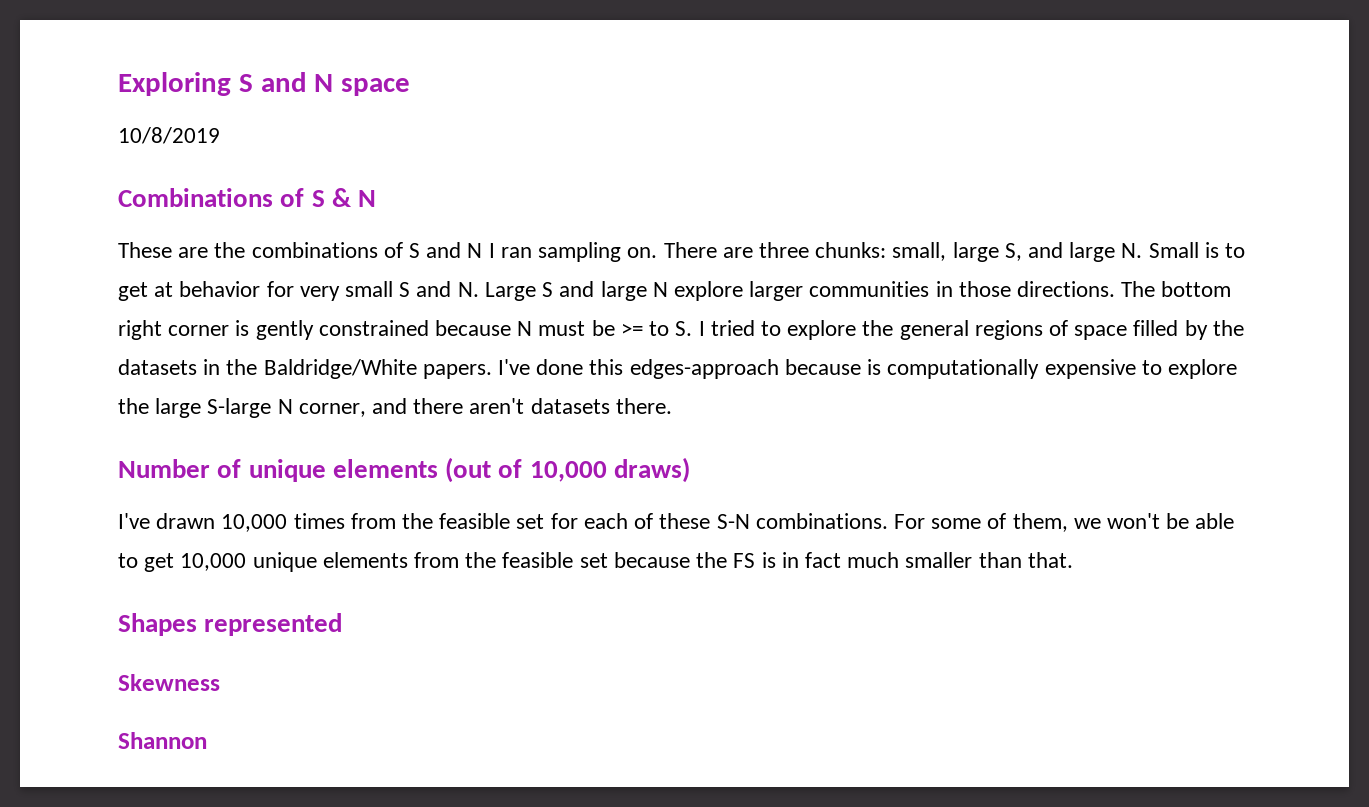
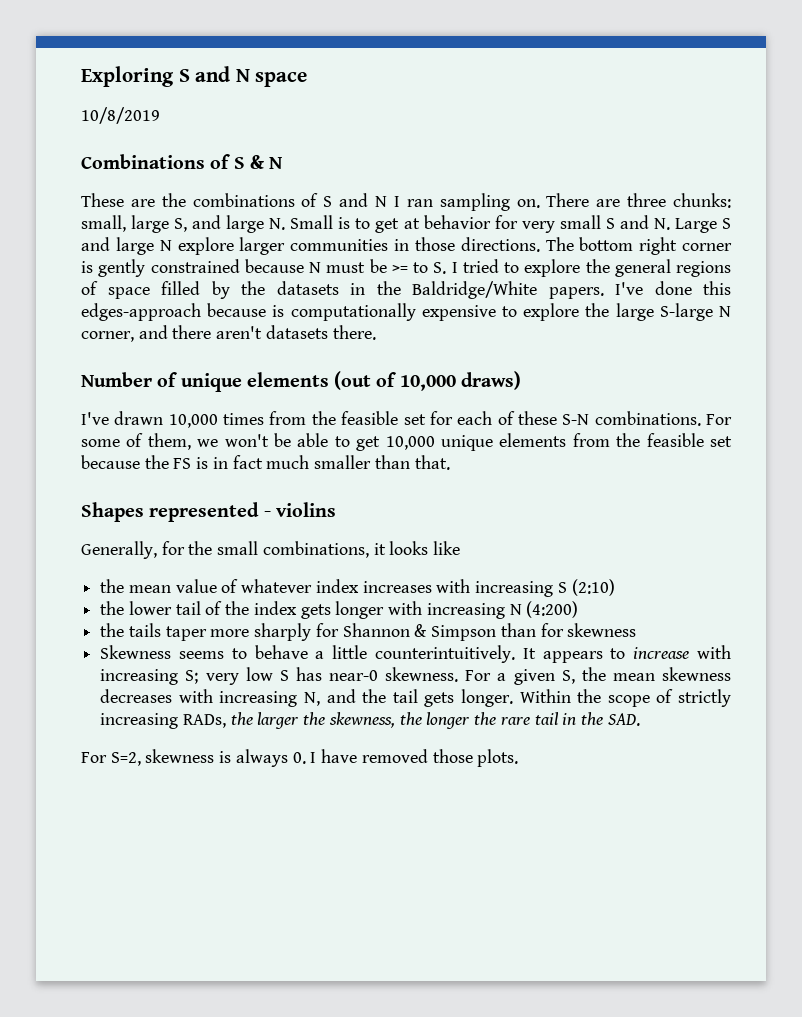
[118,674,220,691] [118,732,207,749] // Skewness // Shannon -> [263,502,336,517] [81,541,461,559] [100,579,615,597] [100,601,579,619] [100,623,637,641] [100,645,731,663] [100,667,731,685] [100,689,731,707] [100,712,640,729] [81,749,519,767] - violins // Generally, for the small combinations, it looks like // the mean value of whatever index increases with increasing S (2:10) // the lower tail of the index gets longer with increasing N (4:200) // the tails taper more sharply for Shannon & Simpson than for skewness // Skewness seems to behave a little counterintuitively. It appears to increase with increasing S; very low S has near-0 skewness. For a given S, the mean skewness decreases with increasing N, and the tail gets longer. Within the scope of strictly increasing RADs, the larger the skewness, the longer the rare tail in the SAD. // For S=2, skewness is always 0. I have removed those plots.

